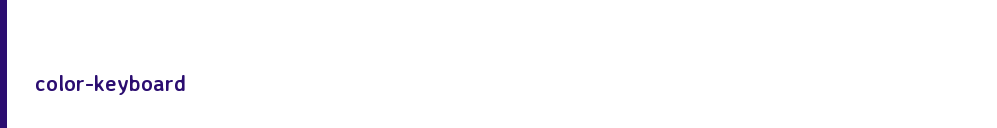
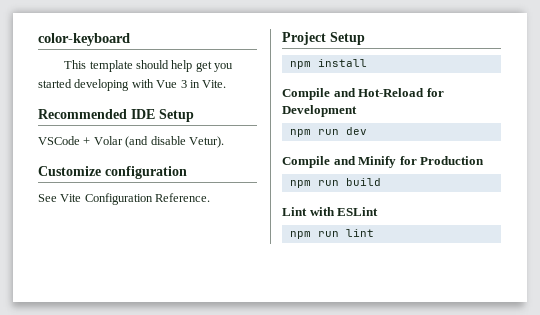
(186, 85) none -> [64,60,234,72] [38,79,227,91] [38,109,194,122] [38,136,224,148] [38,166,187,179] [38,193,211,205] [282,32,365,45] [289,59,367,69] [282,88,444,100] [282,105,357,117] [289,127,367,137] [282,156,485,168] [289,178,381,188] [282,207,379,216] [289,229,374,239] // This template should help get you started developing with Vue 3 in Vite. // Recommended IDE Setup // VSCode + Volar (and disable Vetur). // Customize configuration // See Vite Configuration Reference. // Project Setup // npm install // Compile and Hot-Reload for Development // npm run dev // Compile and Minify for Production // npm run build // Lint with ESLint // npm run lint

